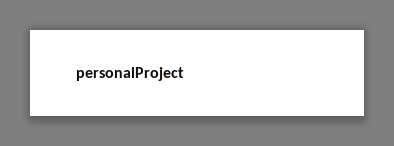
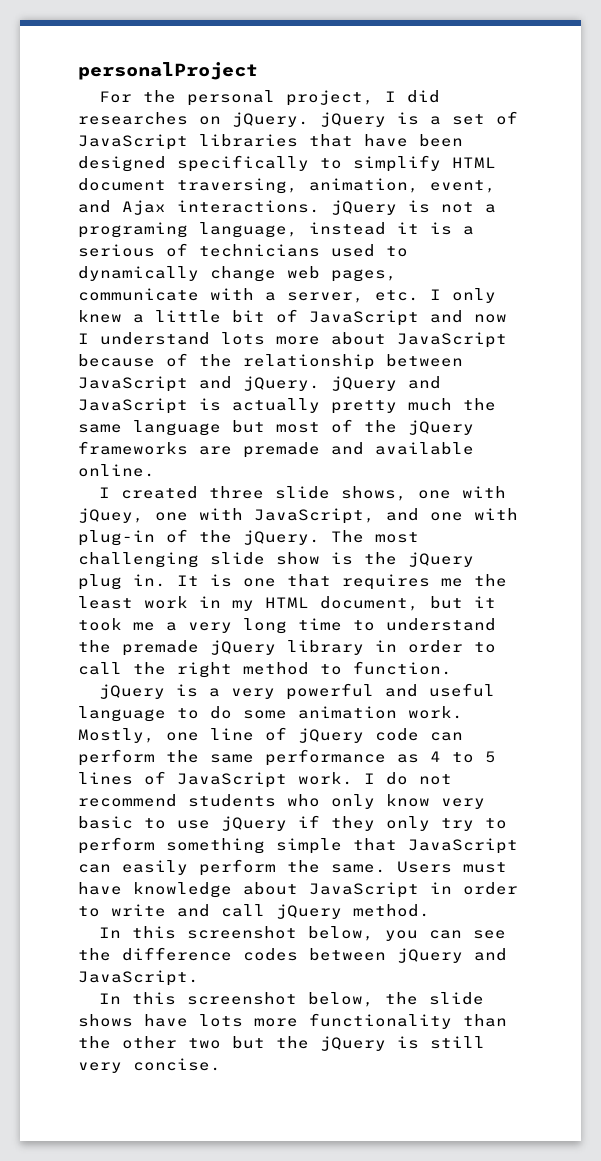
(184, 74) none -> [98,90,440,106] [78,111,518,127] [78,134,463,150] [78,155,496,172] [78,178,496,194] [78,200,496,215] [78,222,474,238] [78,243,408,257] [78,266,397,282] [78,288,496,303] [78,309,507,326] [78,332,507,348] [78,353,463,370] [78,376,441,392] [78,398,496,414] [78,419,474,436] [78,441,474,458] [78,464,155,477] [98,486,506,501] [78,508,518,524] [78,529,419,546] [78,552,474,568] [78,574,507,590] [78,596,496,611] [78,618,496,634] [78,640,496,656] [78,661,452,678] [98,683,495,700] [78,706,463,722] [78,727,463,743] [78,749,496,766] [78,771,452,788] [78,794,485,809] [78,815,507,831] [78,837,518,854] [78,859,507,876] [78,882,518,898] [78,904,430,919] [98,926,506,941] [78,947,507,963] [78,970,199,986] [98,992,484,1007] [78,1013,507,1029] [78,1036,485,1051] [78,1058,221,1073] // For the personal project, I did researches on jQuery. jQuery is a set of JavaScript libraries that have been designed specifically to simplify HTML document traversing, animation, event, and Ajax interactions. jQuery is not a programing language, instead it is a serious of technicians used to dynamically change web pages, communicate with a server, etc. I only knew a little bit of JavaScript and now I understand lots more about JavaScript because of the relationship between JavaScript and jQuery. jQuery and JavaScript is actually pretty much the same language but most of the jQuery frameworks are premade and available online. // I created three slide shows, one with jQuey, one with JavaScript, and one with plug-in of the jQuery. The most challenging slide show is the jQuery plug in. It is one that requires me the least work in my HTML document, but it took me a very long time to understand the premade jQuery library in order to call the right method to function. // jQuery is a very powerful and useful language to do some animation work. Mostly, one line of jQuery code can perform the same performance as 4 to 5 lines of JavaScript work. I do not recommend students who only know very basic to use jQuery if they only try to perform something simple that JavaScript can easily perform the same. Users must have knowledge about JavaScript in order to write and call jQuery method. // In this screenshot below, you can see the difference codes between jQuery and JavaScript. // In this screenshot below, the slide shows have lots more functionality than the other two but the jQuery is still very concise.

